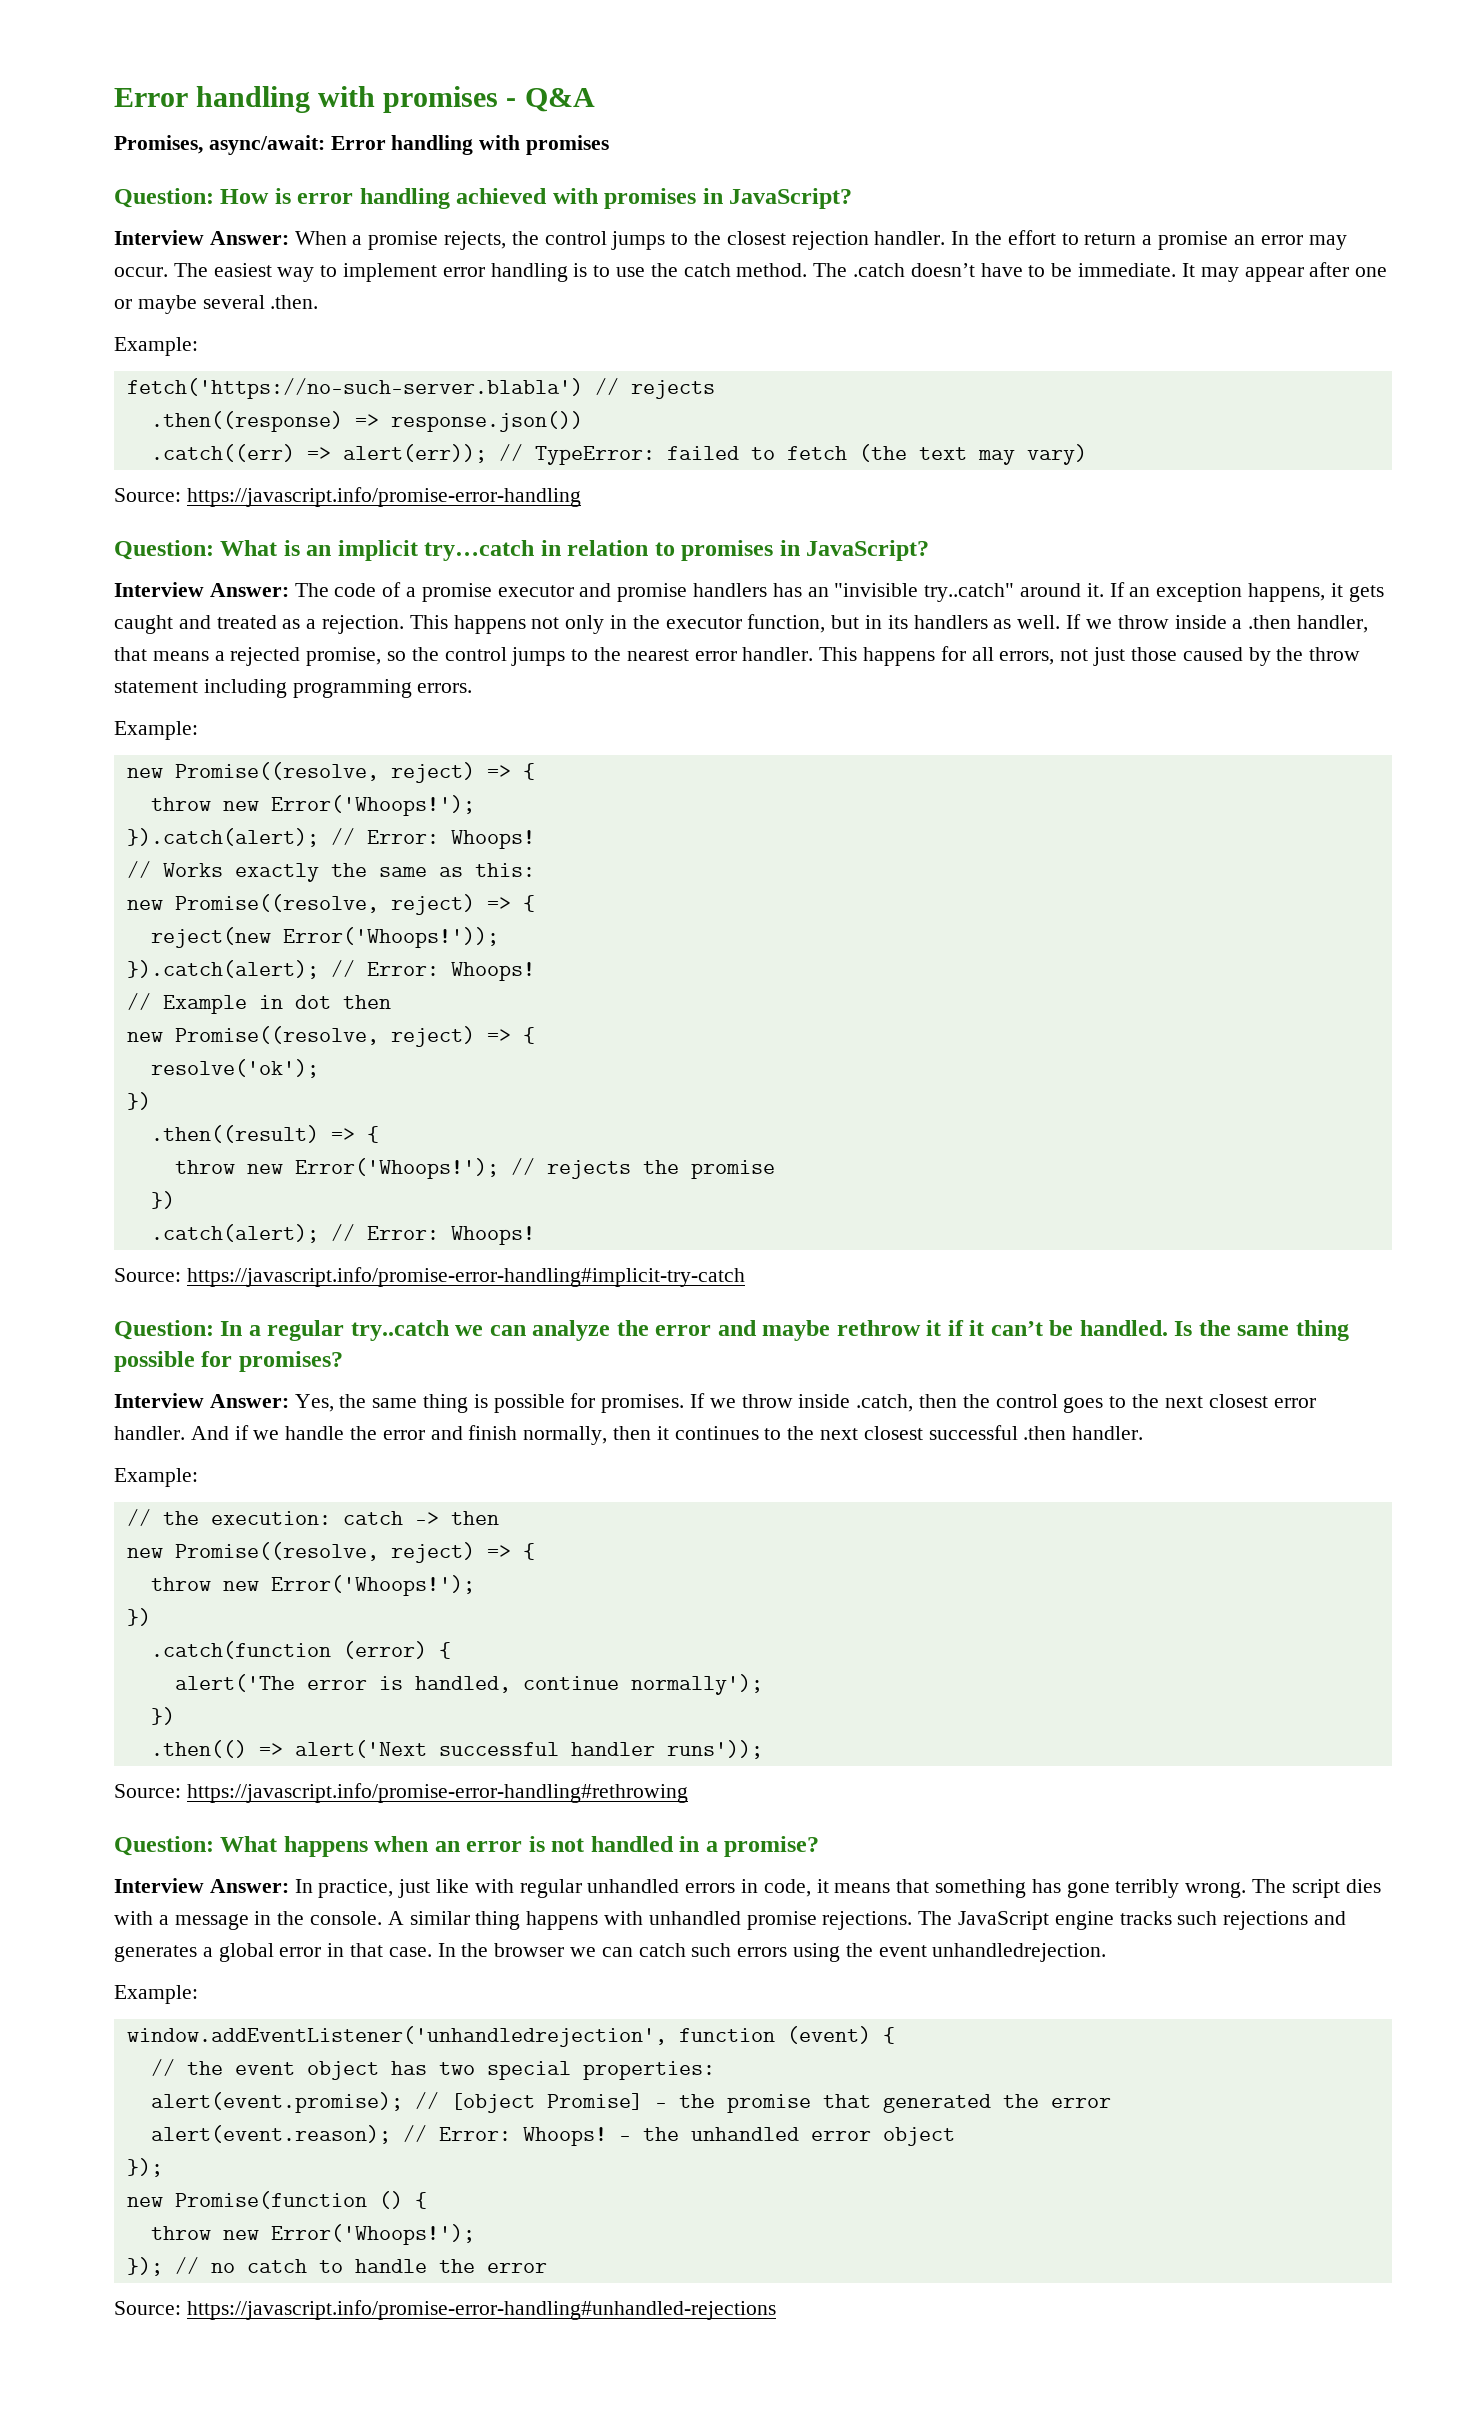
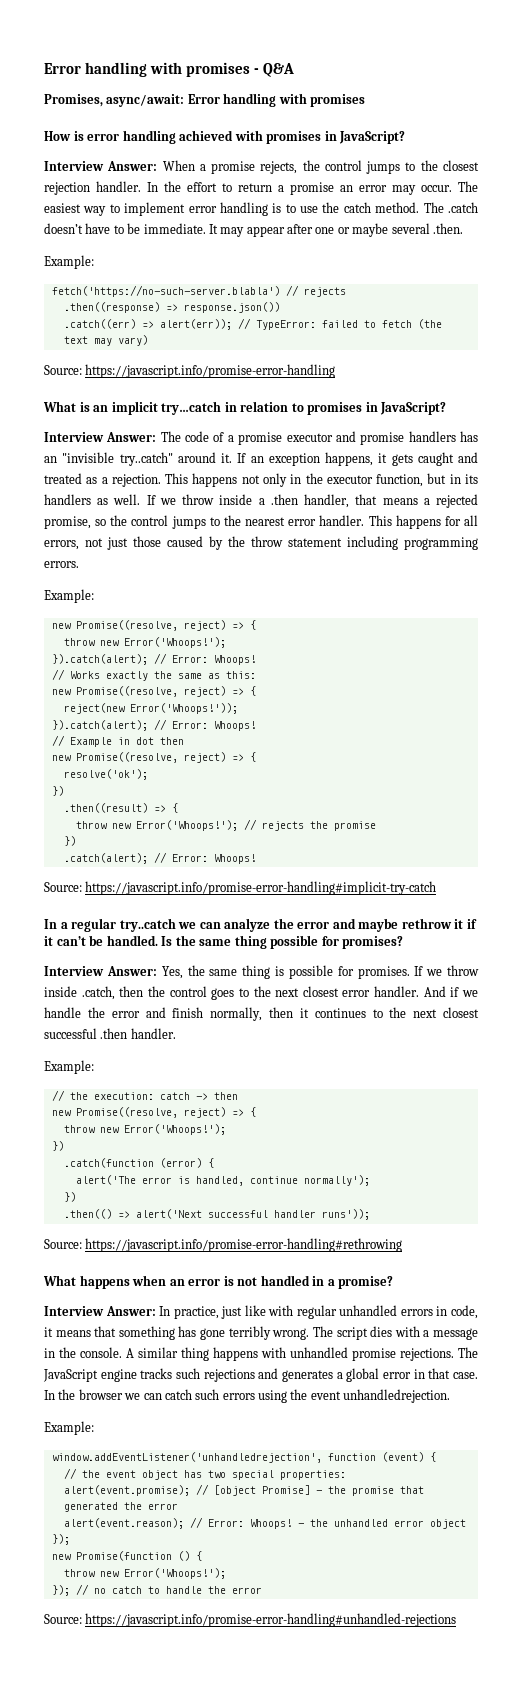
[114,188,214,208] Question: -> (365, 100) none
[114,540,214,560] Question: -> (336, 371) none
[114,1320,214,1340] Question: -> (437, 888) none
[114,1836,214,1856] Question: -> (403, 1245) none

